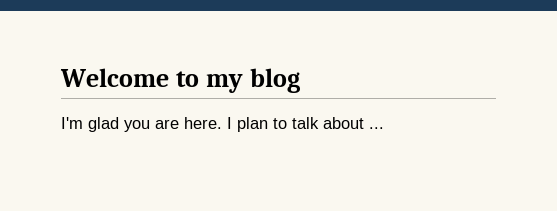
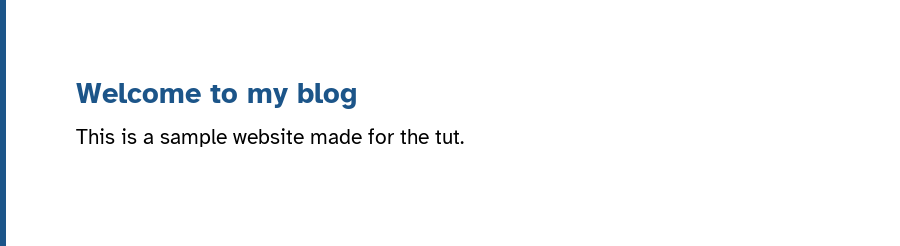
[61,117,384,132] I'm glad you are here. I plan to talk about ... -> [76,128,464,147] This is a sample website made for the tut.

